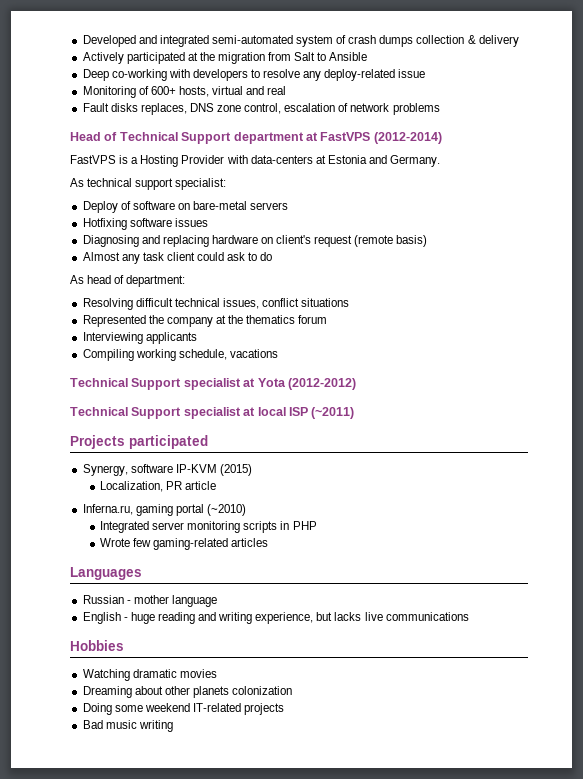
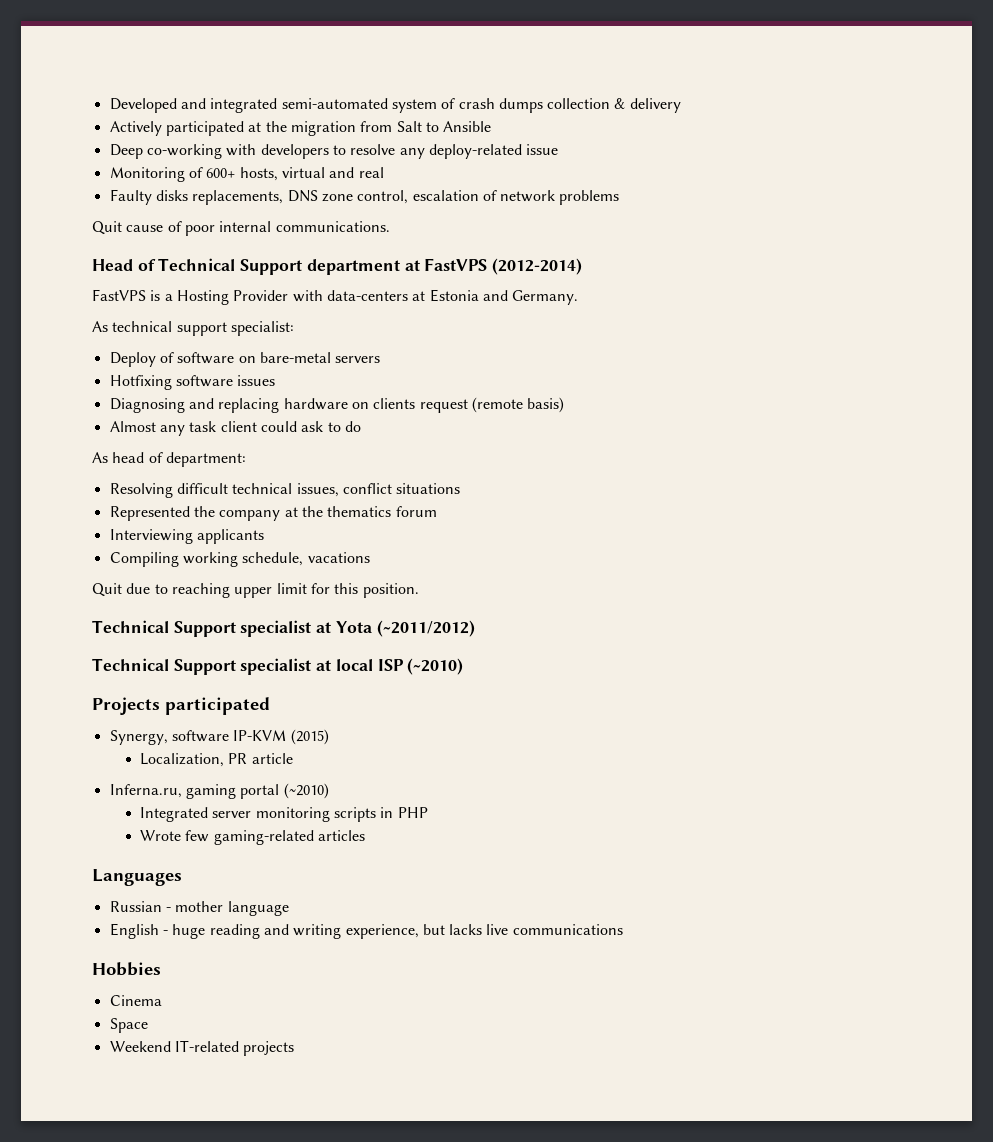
[82,103,187,115] Fault disks replaces, -> [109,189,284,205] Faulty disks replacements,
(440, 109) none -> [92,221,390,236] // Quit cause of poor internal communications.
[276,235,312,244] client's -> [373,398,416,409] clients
(278, 353) none -> [92,583,419,598] // Quit due to reaching upper limit for this position.
[287,378,356,390] (2012-2012) -> [376,620,475,637] (~2011/2012)
[311,407,355,419] (~2011) -> [407,658,464,675] (~2010)
[82,669,217,681] [82,686,293,698] [82,703,190,715] Watching dramatic movies // Dreaming about other planets colonization // Doing some weekend -> [109,995,162,1006] [109,1018,148,1033] [109,1041,171,1052] Cinema // Space // Weekend
[82,720,173,732] // Bad music writing -> (295, 1048) none

